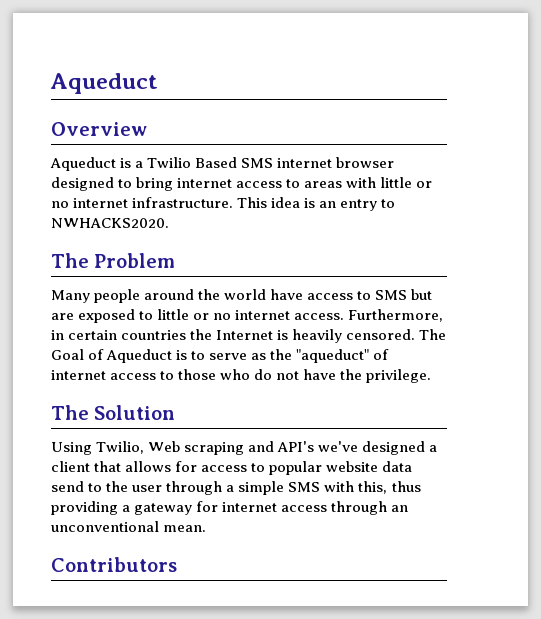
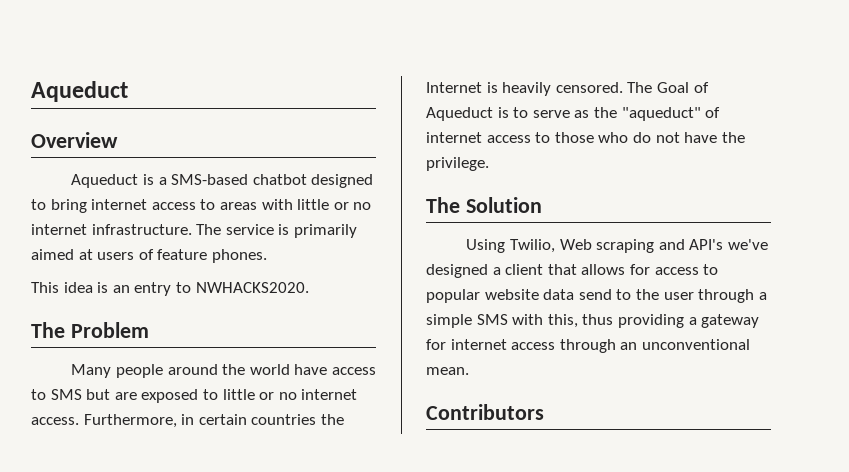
[147,157,395,168] Twilio Based SMS internet browser -> [171,174,307,185] SMS-based chatbot
(234, 202) none -> [196,224,357,238] [31,249,267,263] The service is primarily aimed at users of feature phones. //

